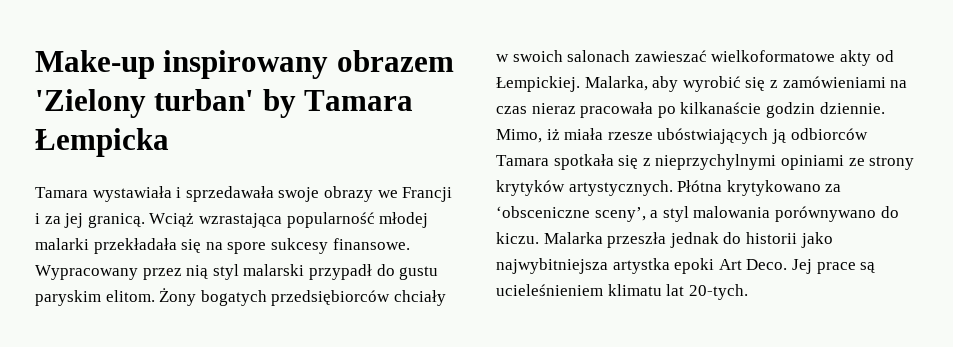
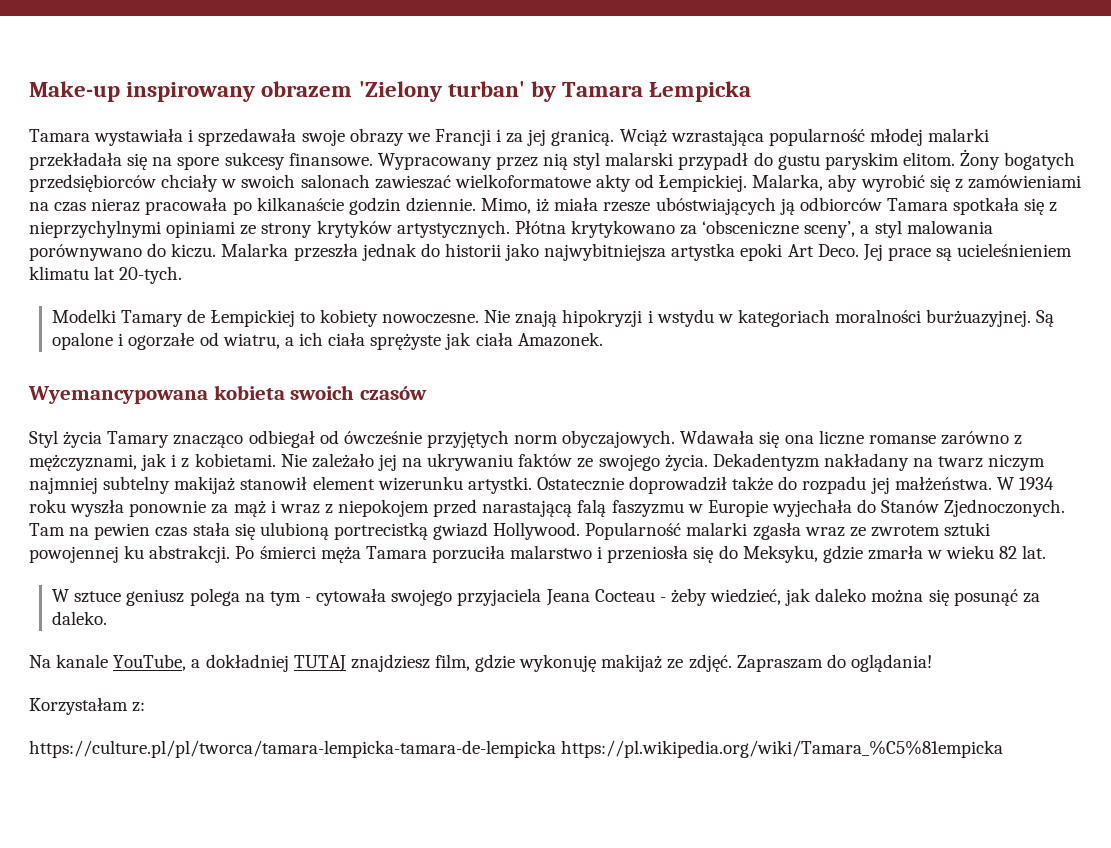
(748, 292) none -> [52,309,1055,327] [52,332,603,350] [28,385,428,404] [29,430,1023,448] [29,453,1046,471] [29,476,1054,494] [29,499,1066,517] [29,522,991,540] [29,545,1047,563] [52,588,1040,606] [52,611,108,625] [29,654,932,672] [29,697,146,715] [29,740,1004,758] // Modelki Tamary de Łempickiej to kobiety nowoczesne. Nie znają hipokryzji i wstydu w kategoriach moralności burżuazyjnej. Są opalone i ogorzałe od wiatru, a ich ciała sprężyste jak ciała Amazonek. // Wyemancypowana kobieta swoich czasów // Styl życia Tamary znacząco odbiegał od ówcześnie przyjętych norm obyczajowych. Wdawała się ona liczne romanse zarówno z mężczyznami, jak i z kobietami. Nie zależało jej na ukrywaniu faktów ze swojego życia. Dekadentyzm nakładany na twarz niczym najmniej subtelny makijaż stanowił element wizerunku artystki. Ostatecznie doprowadził także do rozpadu jej małżeństwa. W 1934 roku wyszła ponownie za mąż i wraz z niepokojem przed narastającą falą faszyzmu w Europie wyjechała do Stanów Zjednoczonych. Tam na pewien czas stała się ulubioną portrecistką gwiazd Hollywood. Popularność malarki zgasła wraz ze zwrotem sztuki powojennej ku abstrakcji. Po śmierci męża Tamara porzuciła malarstwo i przeniosła się do Meksyku, gdzie zmarła w wieku 82 lat. // W sztuce geniusz polega na tym - cytowała swojego przyjaciela Jeana Cocteau - żeby wiedzieć, jak daleko można się posunąć za daleko. // Na kanale YouTube, a dokładniej TUTAJ znajdziesz film, gdzie wykonuję makijaż ze zdjęć. Zapraszam do oglądania! // Korzystałam z: // https://culture.pl/pl/tworca/tamara-lempicka-tamara-de-lempicka https://pl.wikipedia.org/wiki/Tamara_%C5%81empicka

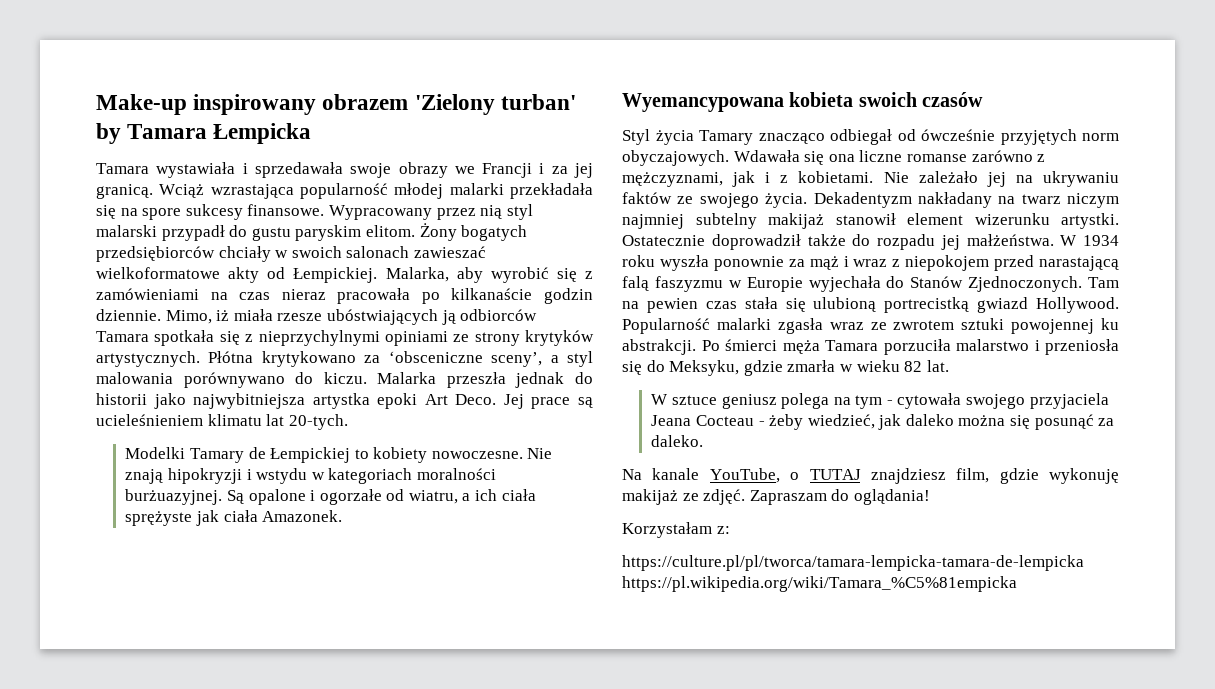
[191,654,289,672] a dokładniej -> [790,472,800,480] o

